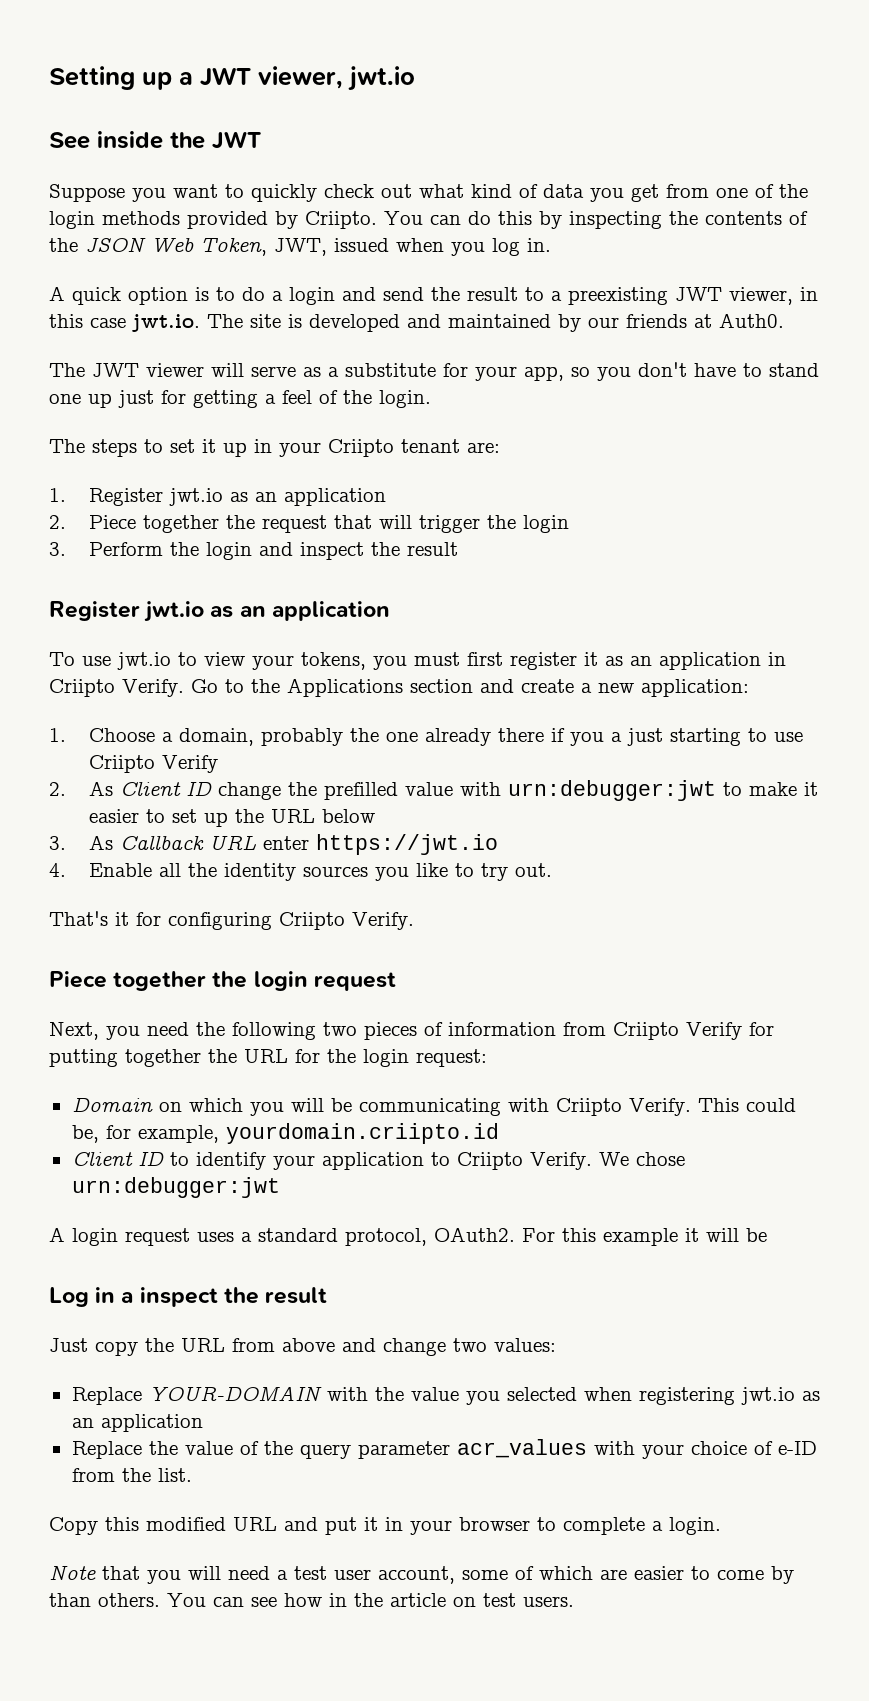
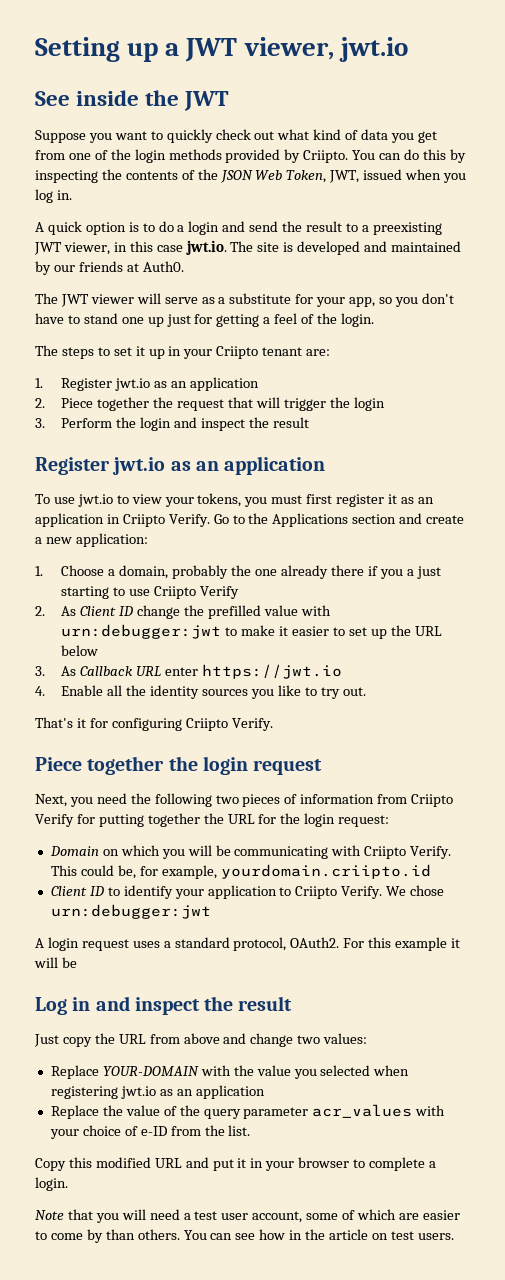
[121,1291,134,1303] a -> [95,996,130,1011] and

